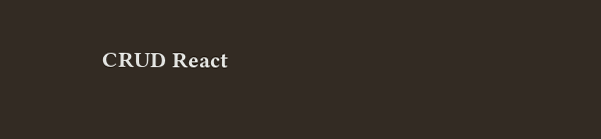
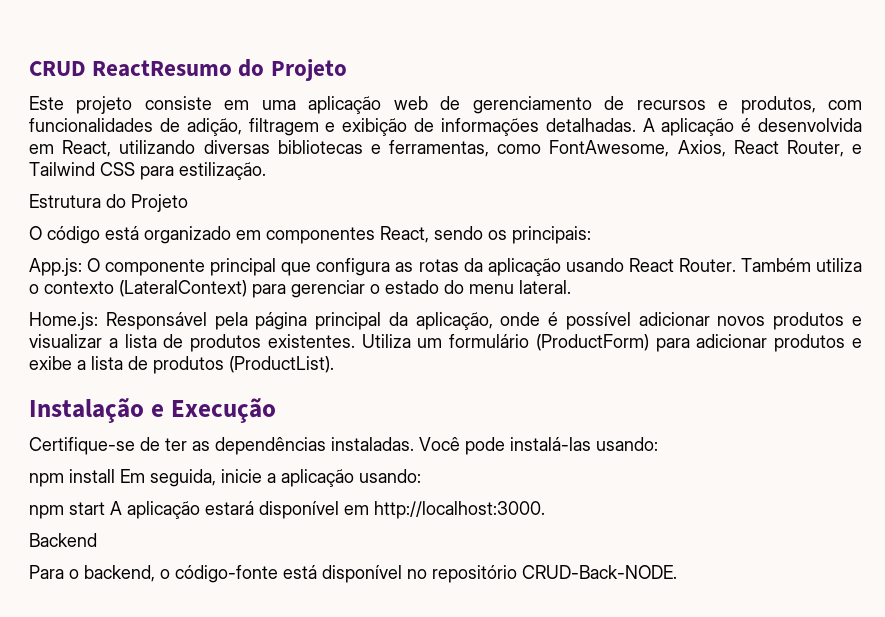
[172,52,229,69] React -> [92,59,347,81] [29,96,862,114] [29,118,863,136] [29,140,862,157] [29,162,266,180] [29,194,188,212] [29,226,591,244] [29,258,862,276] [29,280,571,298] [29,312,862,330] [29,334,862,352] [29,356,334,374] [29,398,276,423] [29,437,658,455] [29,469,421,487] [29,501,545,519] [29,533,97,547] [29,565,677,583] ReactResumo do Projeto // Este projeto consiste em uma aplicação web de gerenciamento de recursos e produtos, com funcionalidades de adição, filtragem e exibição de informações detalhadas. A aplicação é desenvolvida em React, utilizando diversas bibliotecas e ferramentas, como FontAwesome, Axios, React Router, e Tailwind CSS para estilização. // Estrutura do Projeto // O código está organizado em componentes React, sendo os principais: // App.js: O componente principal que configura as rotas da aplicação usando React Router. Também utiliza o contexto (LateralContext) para gerenciar o estado do menu lateral. // Home.js: Responsável pela página principal da aplicação, onde é possível adicionar novos produtos e visualizar a lista de produtos existentes. Utiliza um formulário (ProductForm) para adicionar produtos e exibe a lista de produtos (ProductList). // Instalação e Execução // Certifique-se de ter as dependências instaladas. Você pode instalá-las usando: // npm install Em seguida, inicie a aplicação usando: // npm start A aplicação estará disponível em http://localhost:3000. // Backend // Para o backend, o código-fonte está disponível no repositório CRUD-Back-NODE.

